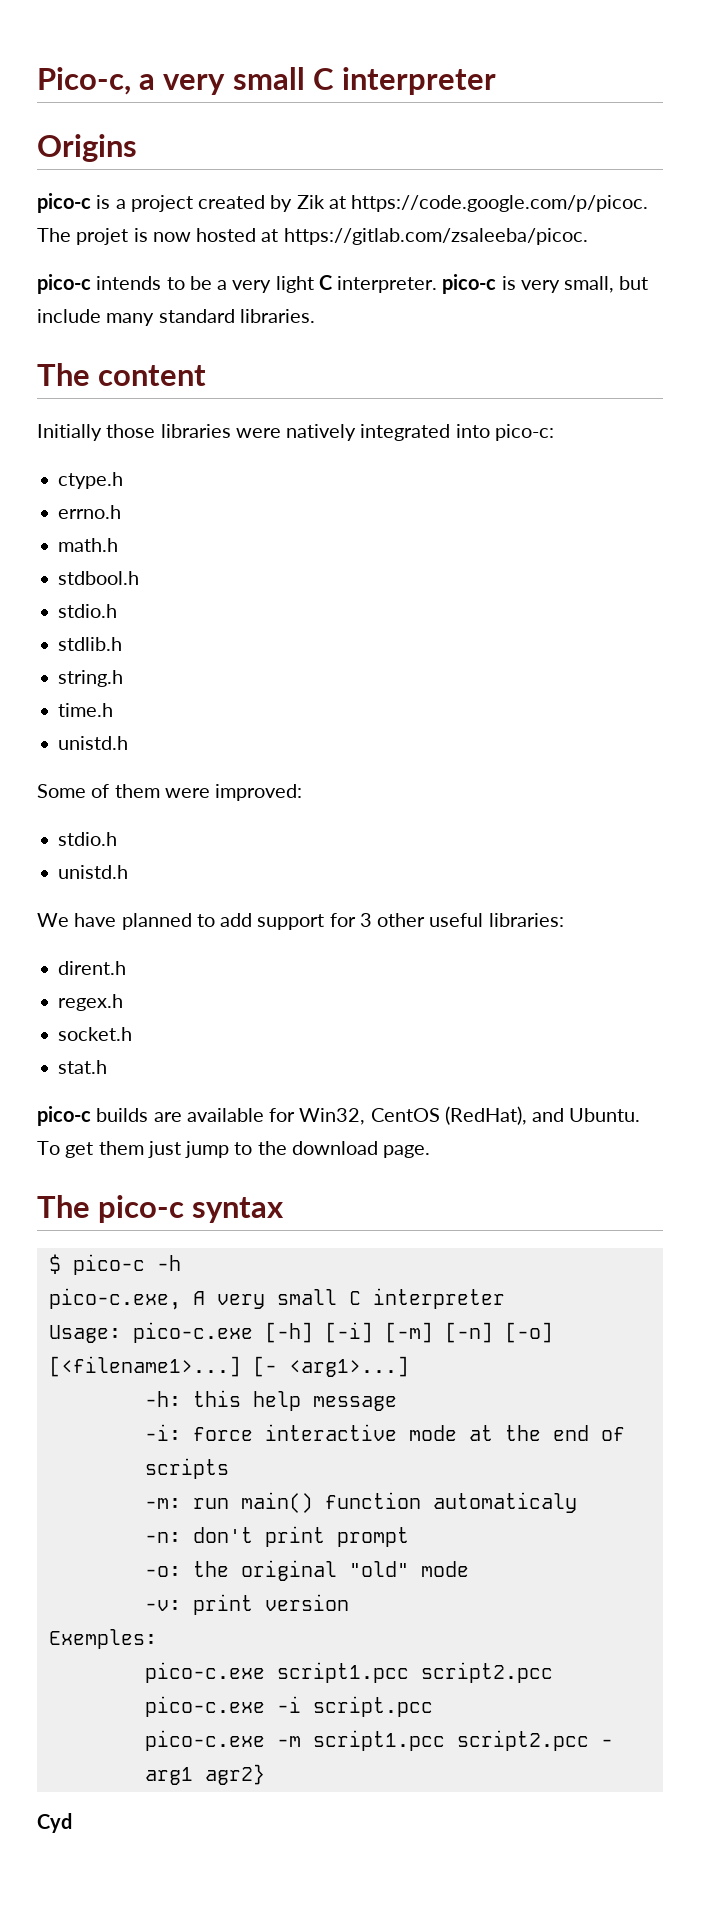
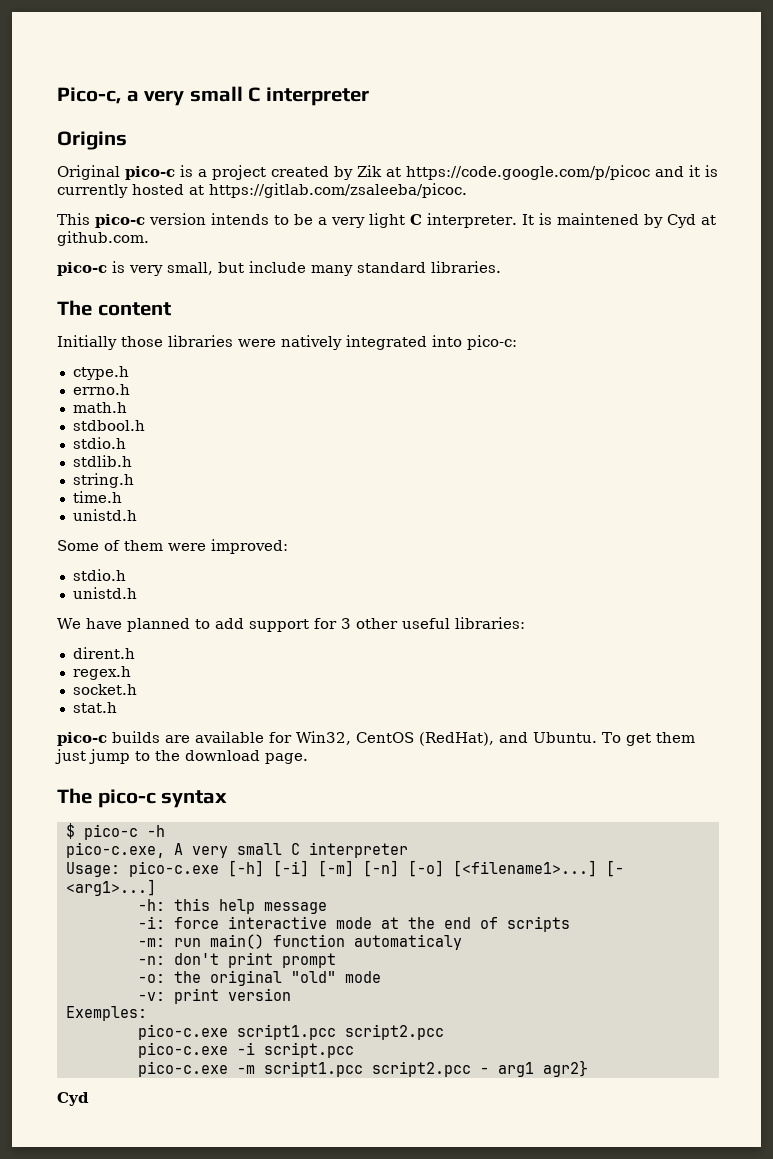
(137, 148) none -> [57,165,120,180] Original
[351,195,649,212] [37,228,191,245] https://code.google.com/p/picoc. The projet is now -> [406,165,718,180] [57,184,128,198] https://code.google.com/p/picoc and it is currently
[37,274,91,294] pico-c -> [57,213,206,228] This pico-c version
(438, 284) none -> [521,213,716,228] [57,231,149,246] It is maintened by Cyd at github.com. //

